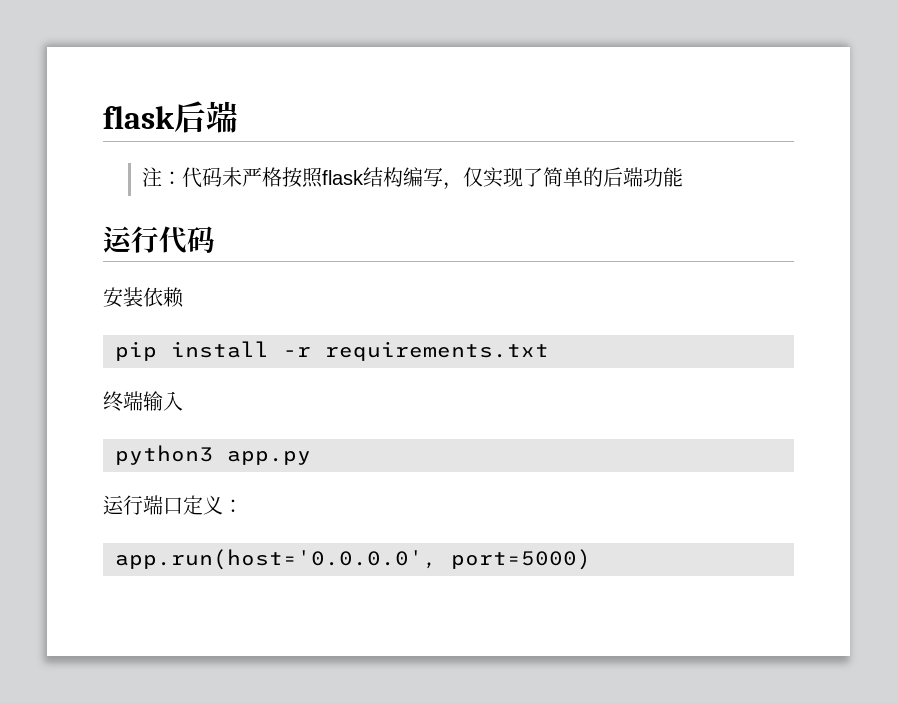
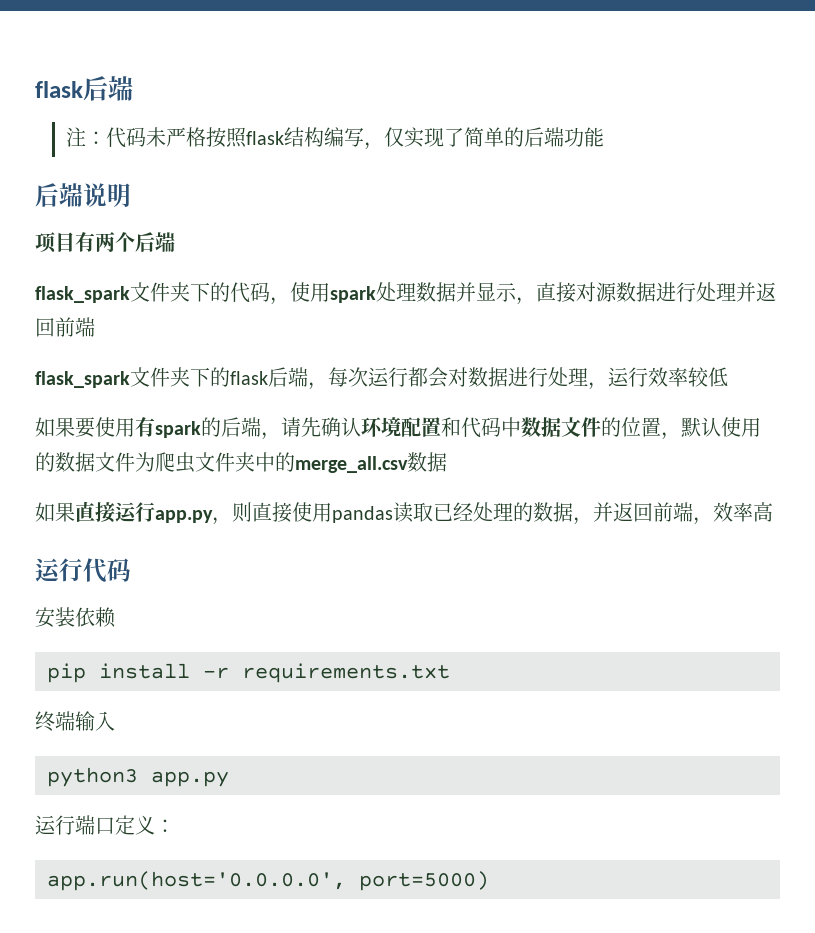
(684, 177) none -> [35,183,131,207] [35,232,175,253] [35,282,776,305] [35,317,95,337] [35,367,728,390] [35,417,761,440] [35,452,447,473] [35,501,773,525] // 后端说明 // 项目有两个后端 // flask_spark文件夹下的代码，使用spark处理数据并显示，直接对源数据进行处理并返回前端 // flask_spark文件夹下的flask后端，每次运行都会对数据进行处理，运行效率较低 // 如果要使用有spark的后端，请先确认环境配置和代码中数据文件的位置，默认使用的数据文件为爬虫文件夹中的merge_all.csv数据 // 如果直接运行app.py，则直接使用pandas读取已经处理的数据，并返回前端，效率高

